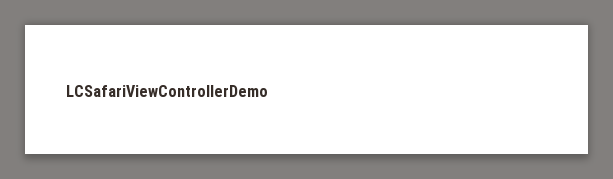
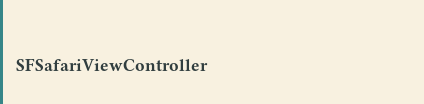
[66,85,268,97] LCSafariViewControllerDemo -> [16,58,208,71] SFSafariViewController

